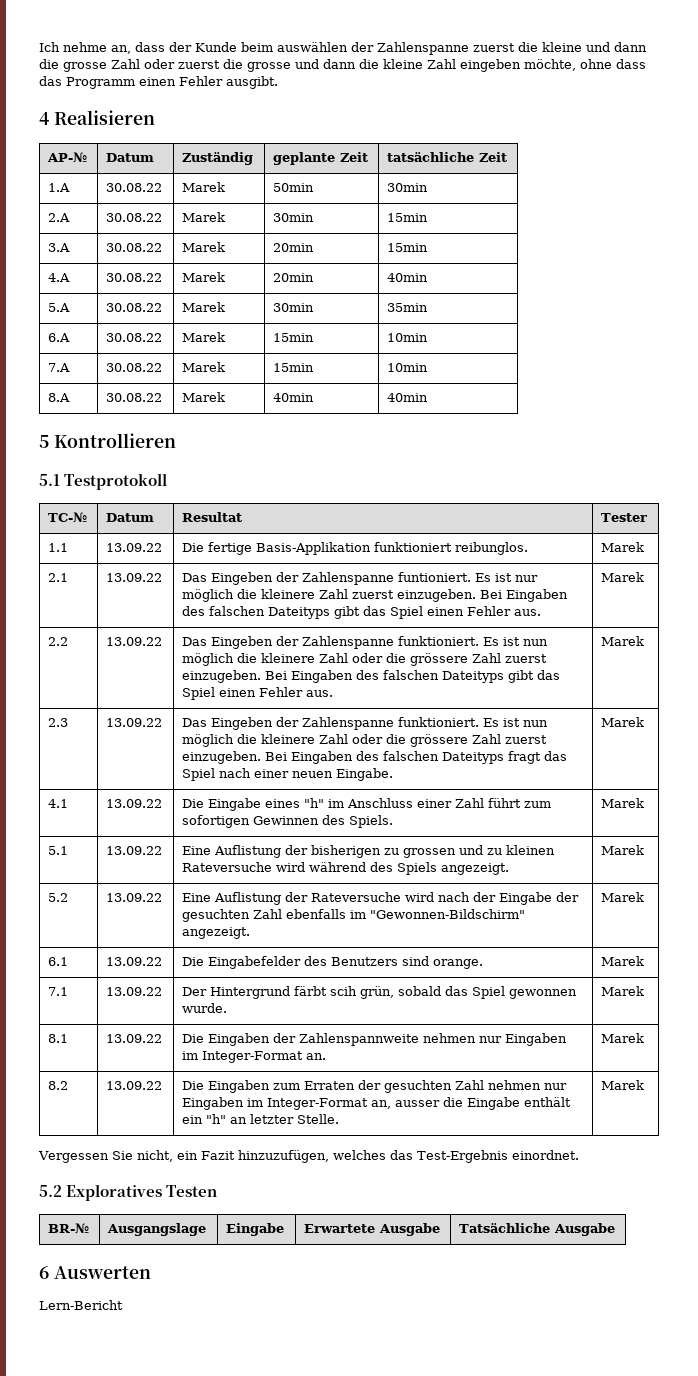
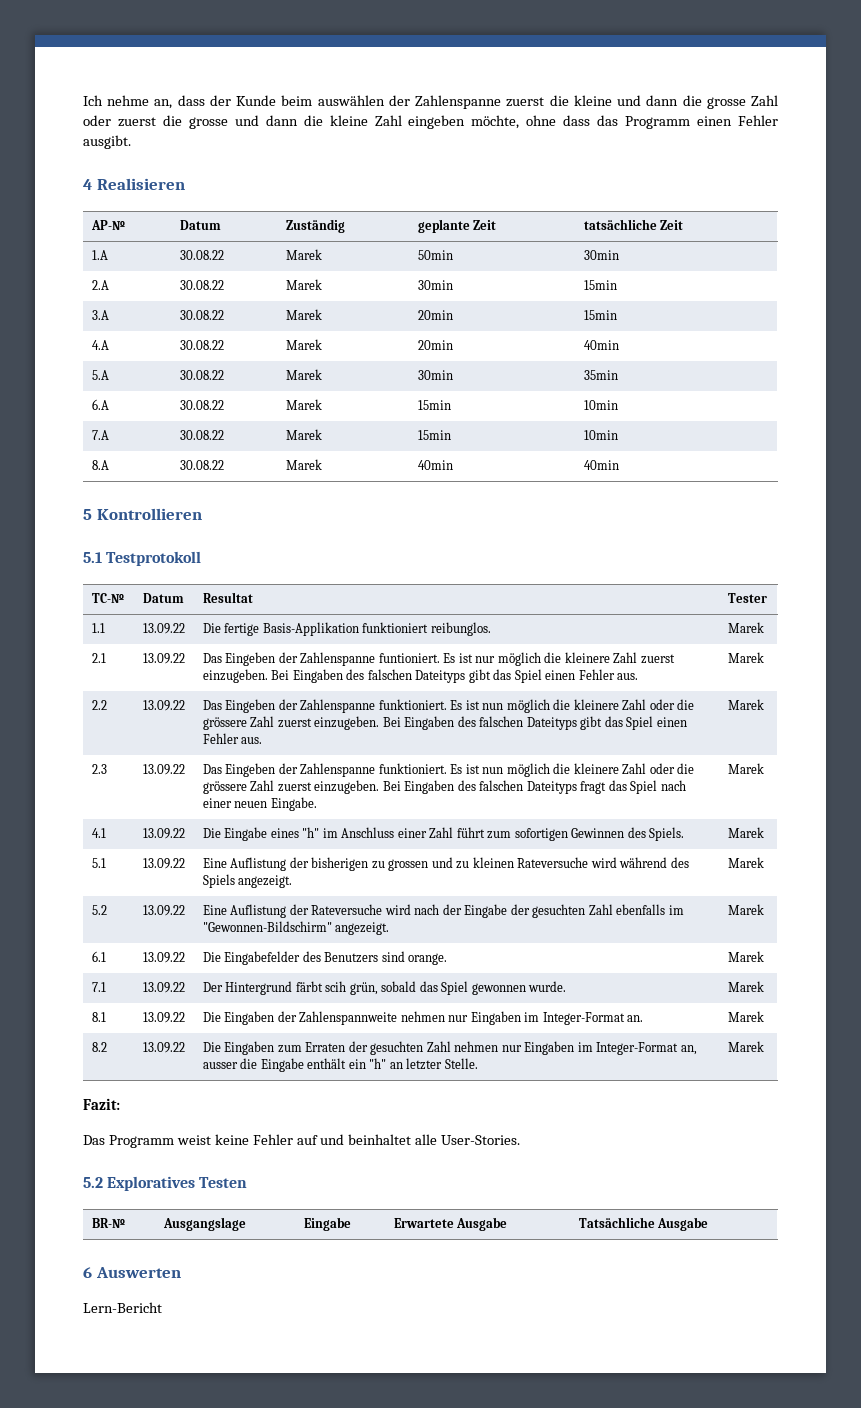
[38,1150,579,1163] Vergessen Sie nicht, ein Fazit hinzuzufügen, welches das Test-Ergebnis einordnet. -> [83,1098,120,1110] [83,1134,521,1148] Fazit: // Das Programm weist keine Fehler auf und beinhaltet alle User-Stories.

